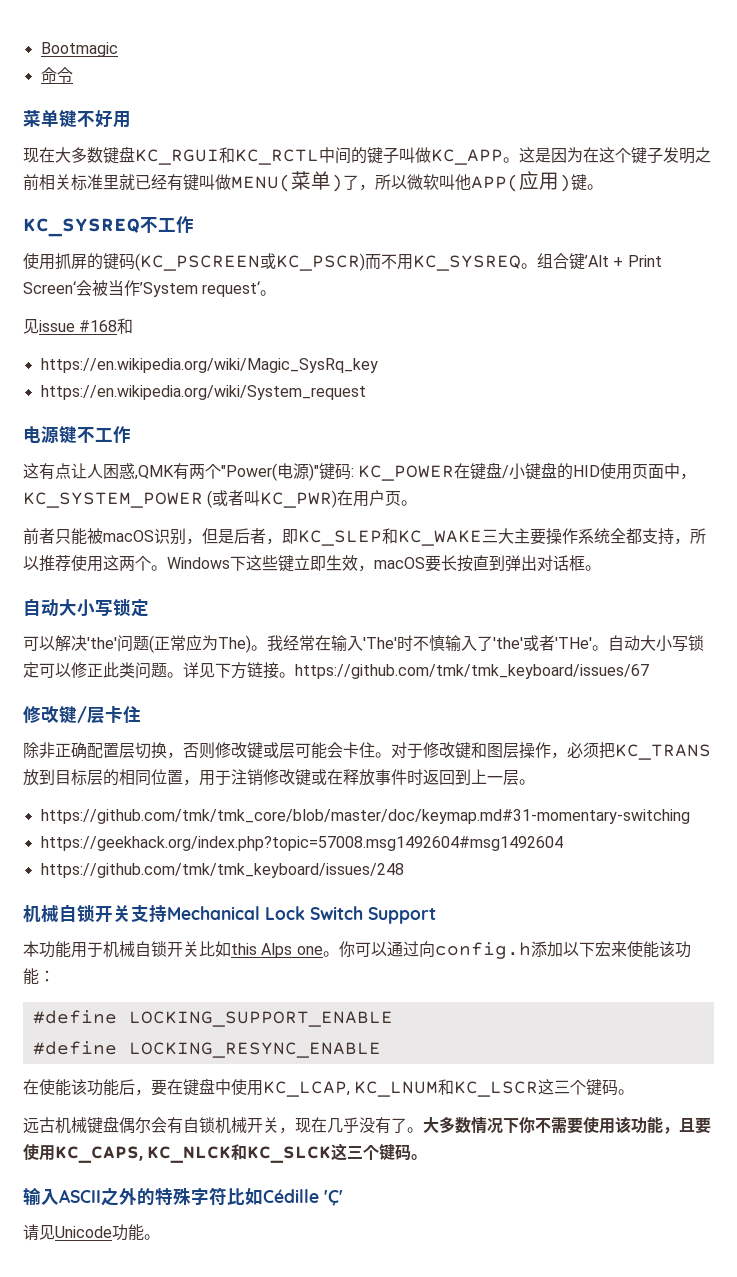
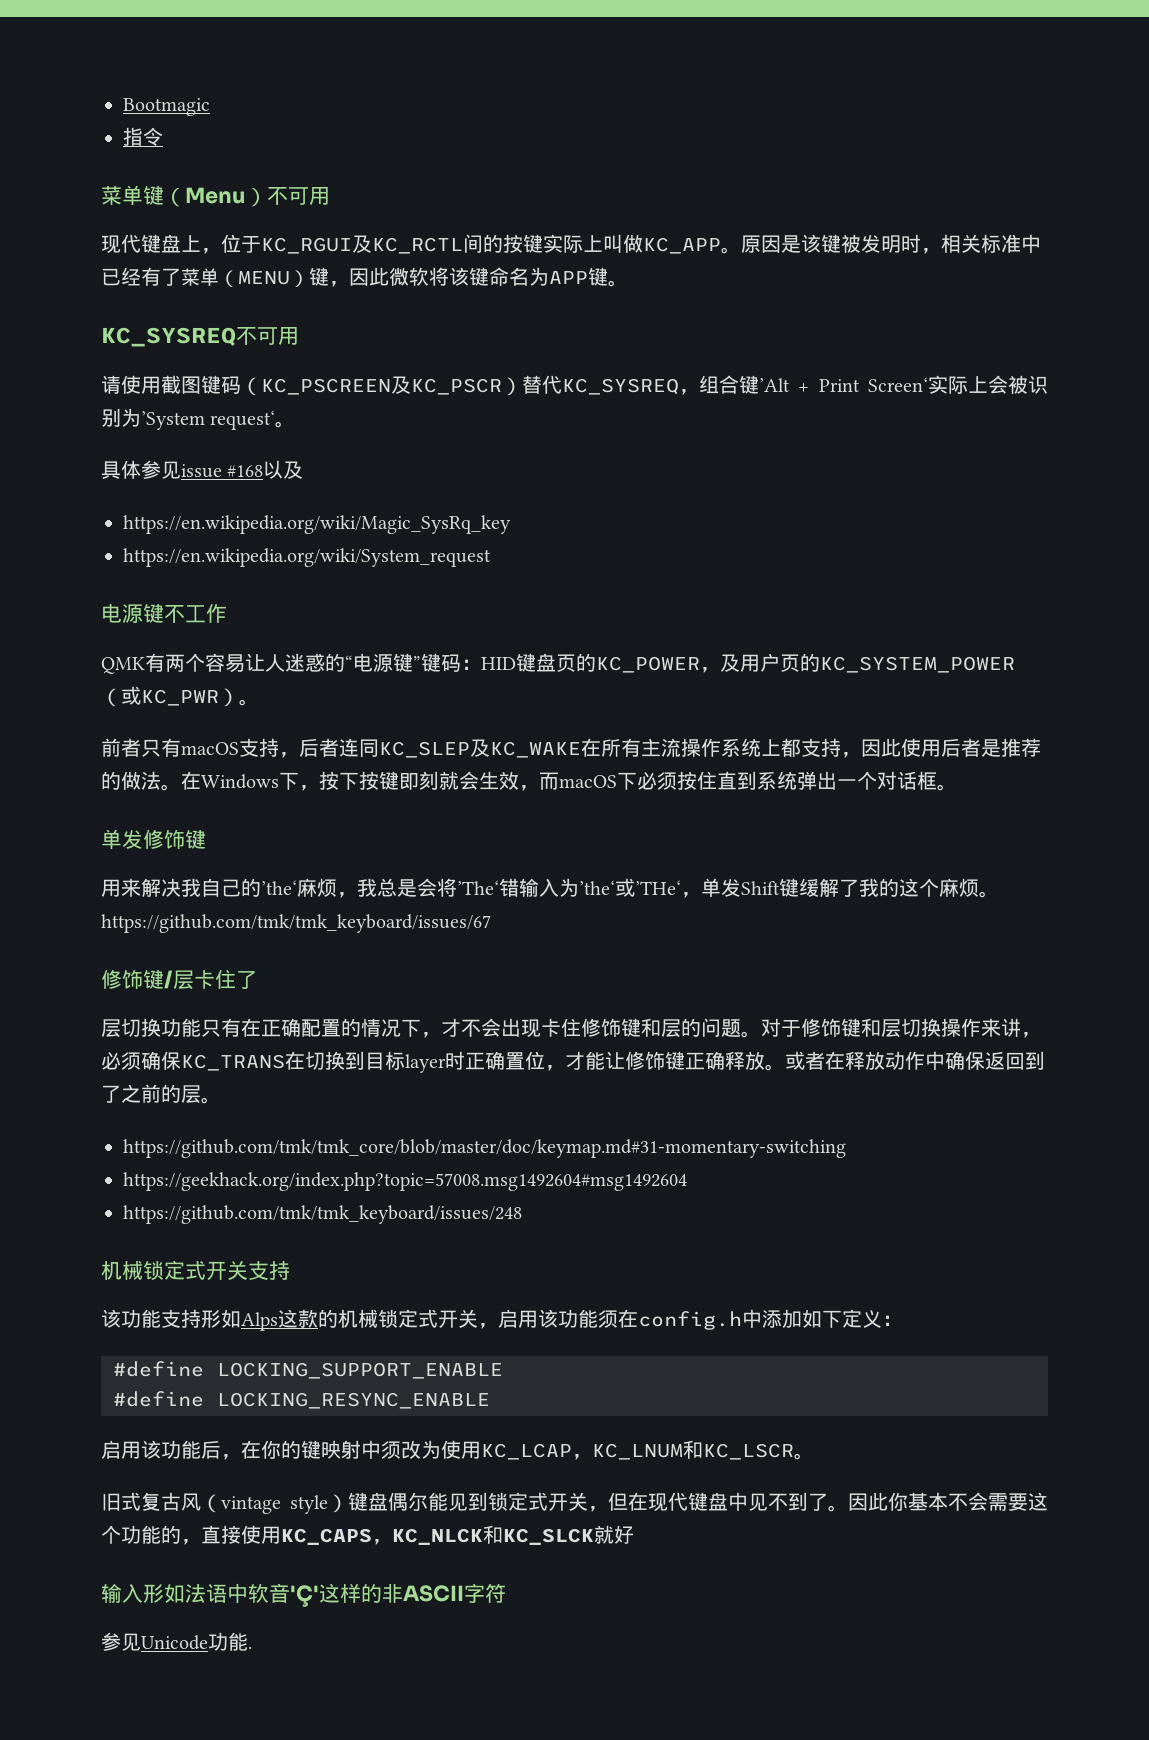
[40,67,57,83] 命 -> [123,127,143,146] 指
[77,110,131,128] [23,146,711,165] [23,171,603,192] [23,216,194,237] [23,253,537,271] 不好用 // 现在大多数键盘KC_RGUI和KC_RCTL中间的键子叫做KC_APP。这是因为在这个键子发明之前相关标准里就已经有键叫做MENU(菜单)了，所以微软叫他APP(应用)键。 // KC_SYSREQ不工作 // 使用抓屏的键码(KC_PSCREEN或KC_PSCR)而不用KC_SYSREQ。 -> [164,187,330,207] [101,234,1041,254] [101,267,628,287] [101,327,299,347] [101,375,699,396] （Menu）不可用 // 现代键盘上，位于KC_RGUI及KC_RCTL间的按键实际上叫做KC_APP。原因是该键被发明时，相关标准中已经有了菜单（MENU）键，因此微软将该键命名为APP键。 // KC_SYSREQ不可用 // 请使用截图键码（KC_PSCREEN及KC_PSCR）替代KC_SYSREQ，
[76,280,140,296] 会被当作 -> [928,375,1048,394] [101,408,141,427] 实际上会被识别为
(277, 293) none -> [101,460,161,479] 具体参
[117,318,134,334] 和 -> [263,460,304,479] 以及
[23,462,697,481] [23,490,418,508] [23,528,546,546] 这有点让人困惑,QMK有两个"Power(电源)"键码: KC_POWER在键盘/小键盘的HID使用页面中，KC_SYSTEM_POWER (或者叫KC_PWR)在用户页。 // 前者只能被macOS识别，但是后者，即KC_SLEP和KC_WAKE三大主要 -> [101,653,1015,674] [101,686,259,707] [101,738,681,758] QMK有两个容易让人迷惑的“电源键”键码：HID键盘页的KC_POWER，及用户页的KC_SYSTEM_POWER（或KC_PWR）。 // 前者只有macOS支持，后者连同KC_SLEP及KC_WAKE在所有主流
[610,528,626,544] 全 -> [761,739,781,756] 上
[690,528,706,544] [23,555,601,572] [23,598,149,617] [23,634,704,653] [23,662,279,679] 所以推荐使用这两个。Windows下这些键立即生效，macOS要长按直到弹出对话框。 // 自动大小写锁定 // 可以解决'the'问题(正常应为The)。我经常在输入'The'时不慎输入了'the'或者'THe'。自动大小写锁定可以修正此类问题。详见下方链接 -> [861,738,1041,757] [101,771,957,791] [101,829,206,850] [101,878,979,898] 因此使用后者是推荐的做法。在Windows下，按下按键即刻就会生效，而macOS下必须按住直到系统弹出一个对话框。 // 单发修饰键 // 用来解决我自己的’the‘麻烦，我总是会将’The‘错输入为’the‘或’THe‘，单发Shift键缓解了我的这个麻烦
[41,705,59,723] 改 -> [122,969,143,989] 饰
[23,742,711,760] [23,769,503,786] // 除非正确配置层切换，否则修改键或层可能会卡住。对于修改键和图层操作，必须把KC_TRANS放到目标层的相同位置，用于注销修改键或在释放事件时返回到上一 -> [236,971,257,989] [101,1018,1041,1038] [101,1051,1045,1073] [101,1084,181,1103] 了 // 层切换功能只有在正确配置的情况下，才不会出现卡住修饰键和层的问题。对于修饰键和层切换操作来讲，必须确保KC_TRANS在切换到目标layer时正确置位，才能让修饰键正确释放。或者在释放动作中确保返回到了之前的
[59,904,95,923] 自锁 -> [143,1260,206,1281] 锁定式
[167,906,436,924] [23,941,691,959] [23,968,39,985] Mechanical Lock Switch Support // 本功能用于机械自锁开关比如this Alps one。你可以通过向config.h添加以下宏来使能该功能 -> [101,1309,882,1331] // 该功能支持形如Alps这款的机械锁定式开关，启用该功能须在config.h中添加如下定义
[23,1079,71,1096] 在使能 -> [101,1440,141,1459] 启用
[151,1078,635,1097] [23,1116,711,1134] [23,1143,428,1163] [23,1187,343,1206] [23,1224,39,1241] 要在键盘中使用KC_LCAP, KC_LNUM和KC_LSCR这三个键码。 // 远古机械键盘偶尔会有自锁机械开关，现在几乎没有了。大多数情况下你不需要使用该功能，且要使用KC_CAPS, KC_NLCK和KC_SLCK这三个键码。 // 输入ASCII之外的特殊字符比如Cédille 'Ç' // 请 -> [241,1440,814,1460] [101,1492,1048,1514] [101,1525,634,1545] [101,1583,506,1607] [101,1632,121,1651] 在你的键映射中须改为使用KC_LCAP，KC_LNUM和KC_LSCR。 // 旧式复古风（vintage style）键盘偶尔能见到锁定式开关，但在现代键盘中见不到了。因此你基本不会需要这个功能的，直接使用KC_CAPS，KC_NLCK和KC_SLCK就好 // 输入形如法语中软音'Ç'这样的非ASCII字符 // 参
[144,1234,160,1240] 。 -> [248,1646,252,1649] .

